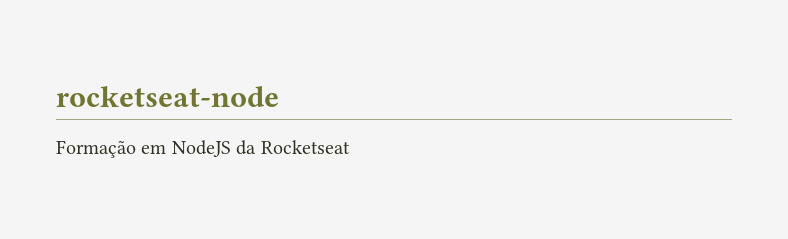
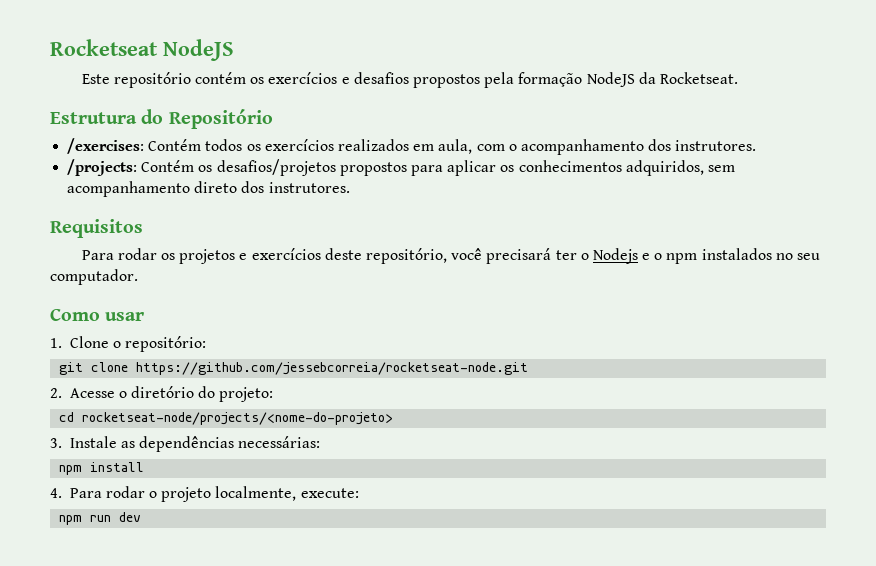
[56,86,279,107] [56,140,350,158] rocketseat-node // Formação em NodeJS da Rocketseat -> [50,39,234,61] [81,72,738,88] [50,109,273,129] [67,138,757,155] [67,159,735,176] [67,181,350,197] [50,219,143,238] [81,248,821,264] [50,269,138,285] [50,308,145,321] [50,336,207,352] [59,362,529,375] [50,386,274,402] [59,412,394,425] [50,436,321,452] [59,462,145,475] [50,486,359,502] [59,512,142,525] Rocketseat NodeJS // Este repositório contém os exercícios e desafios propostos pela formação NodeJS da Rocketseat. // Estrutura do Repositório // /exercises: Contém todos os exercícios realizados em aula, com o acompanhamento dos instrutores. // /projects: Contém os desafios/projetos propostos para aplicar os conhecimentos adquiridos, sem acompanhamento direto dos instrutores. // Requisitos // Para rodar os projetos e exercícios deste repositório, você precisará ter o Nodejs e o npm instalados no seu computador. // Como usar // 1. Clone o repositório: // git clone https://github.com/jessebcorreia/rocketseat-node.git // 2. Acesse o diretório do projeto: // cd rocketseat-node/projects/<nome-do-projeto> // 3. Instale as dependências necessárias: // npm install // 4. Para rodar o projeto localmente, execute: // npm run dev

